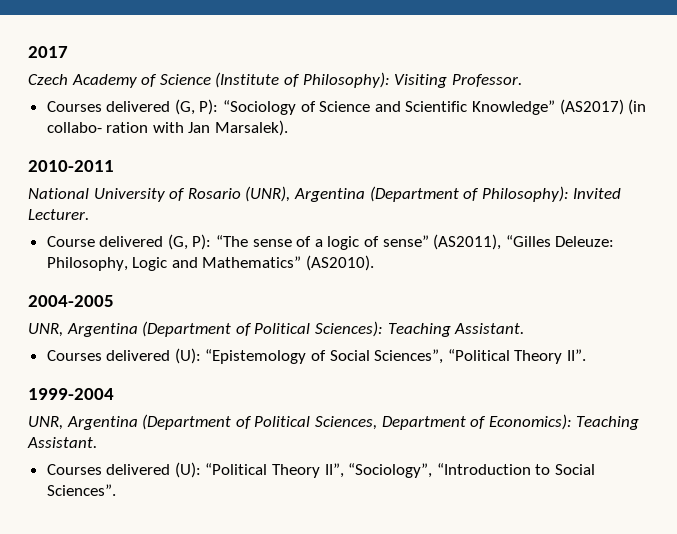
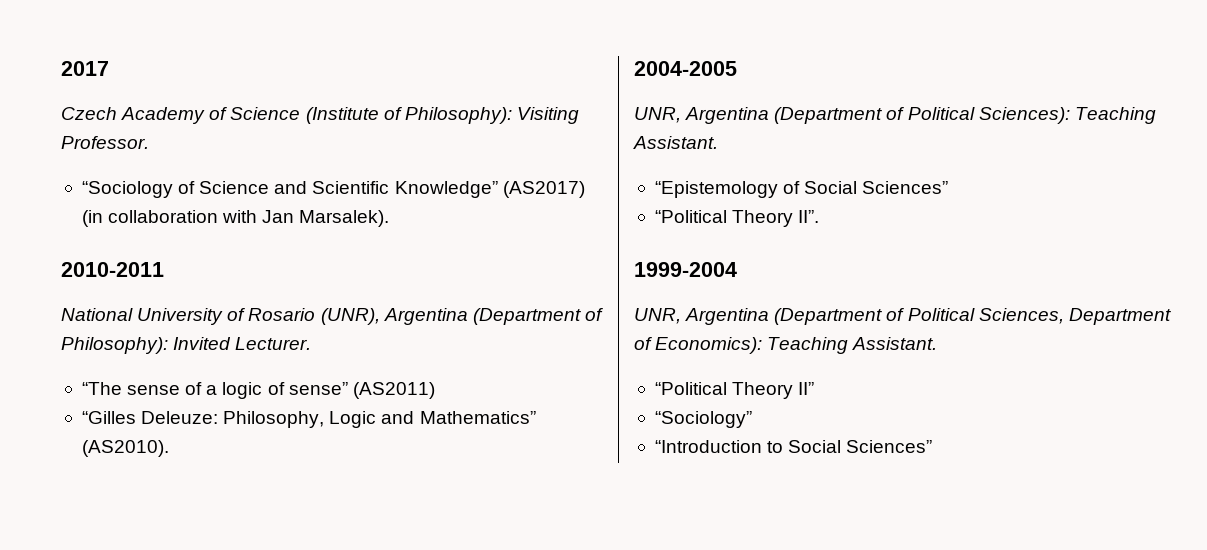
[46,99,219,115] Courses delivered (G, P): -> (149, 142) none
[46,122,149,133] collabo- ration -> [108,210,219,223] collaboration
[46,234,212,250] Course delivered (G, P): -> (312, 343) none
[433,234,502,250] (AS2011), -> [352,382,435,399] (AS2011) //
[46,348,201,364] Courses delivered (U): -> (718, 142) none
[374,349,444,364] Sciences”, -> [862,181,949,194] Sciences” //
[46,462,433,478] Courses delivered (U): “Political Theory II”, “Sociology”, -> [654,382,815,399] [654,411,752,428] “Political Theory II” // “Sociology” //
[46,484,116,496] Sciences”. -> [846,440,933,453] Sciences”

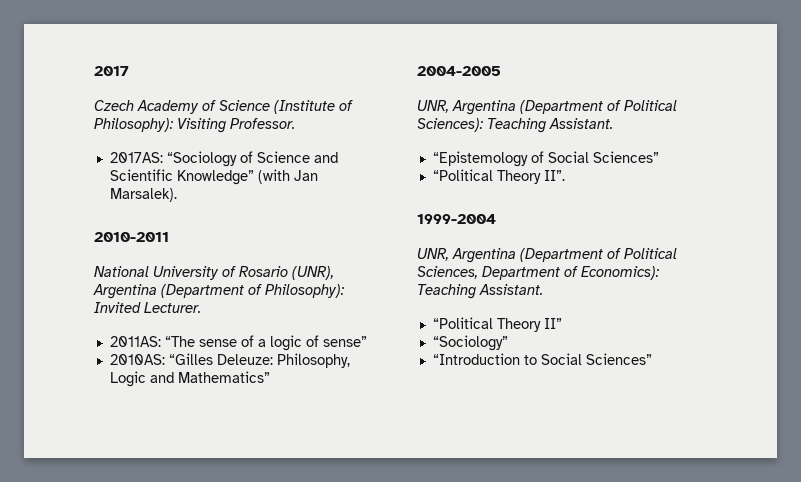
(149, 142) none -> [109,152,163,163] 2017AS:
[502,181,585,198] [81,210,258,227] (AS2017) (in collaboration with -> [257,169,290,184] (with
(312, 343) none -> [109,336,161,347] 2011AS:
[352,382,435,399] (AS2011) // -> [109,354,165,365] // 2010AS:
[81,440,169,457] (AS2010). -> (270, 377) none

